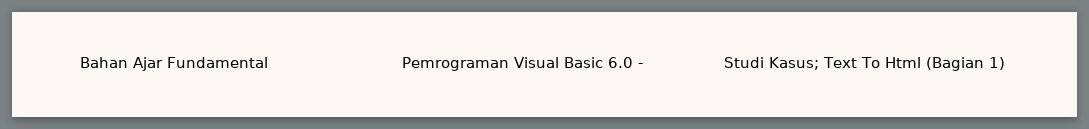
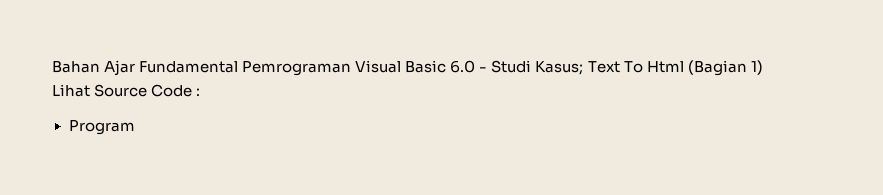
(1005, 63) none -> [52,84,201,97] [68,120,135,135] // Lihat Source Code : // Program

